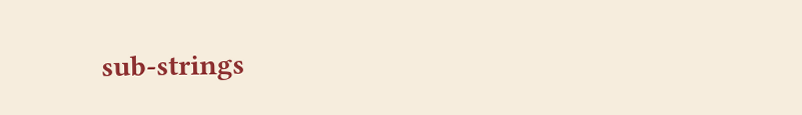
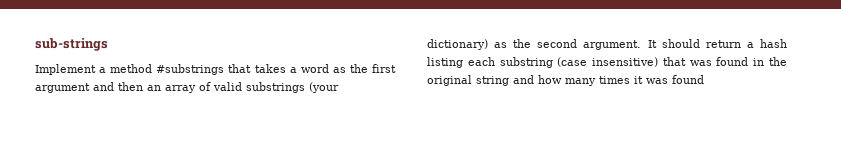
(245, 68) none -> [35,64,397,75] [35,82,339,93] [427,39,787,50] [427,57,787,68] [427,75,704,86] // Implement a method #substrings that takes a word as the first argument and then an array of valid substrings (your dictionary) as the second argument. It should return a hash listing each substring (case insensitive) that was found in the original string and how many times it was found

